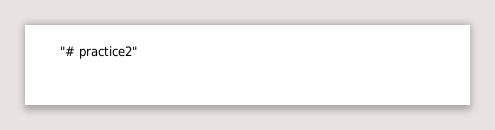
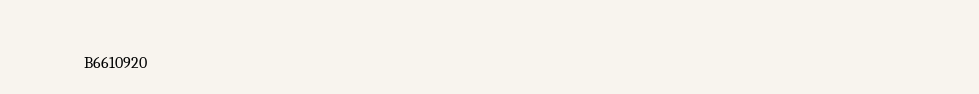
[60,46,137,59] "# practice2" -> [84,56,147,69] B6610920

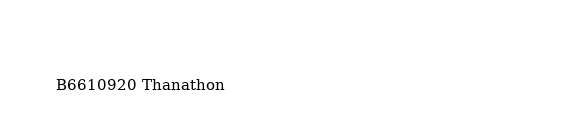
(147, 62) none -> [142,79,225,90] Thanathon

